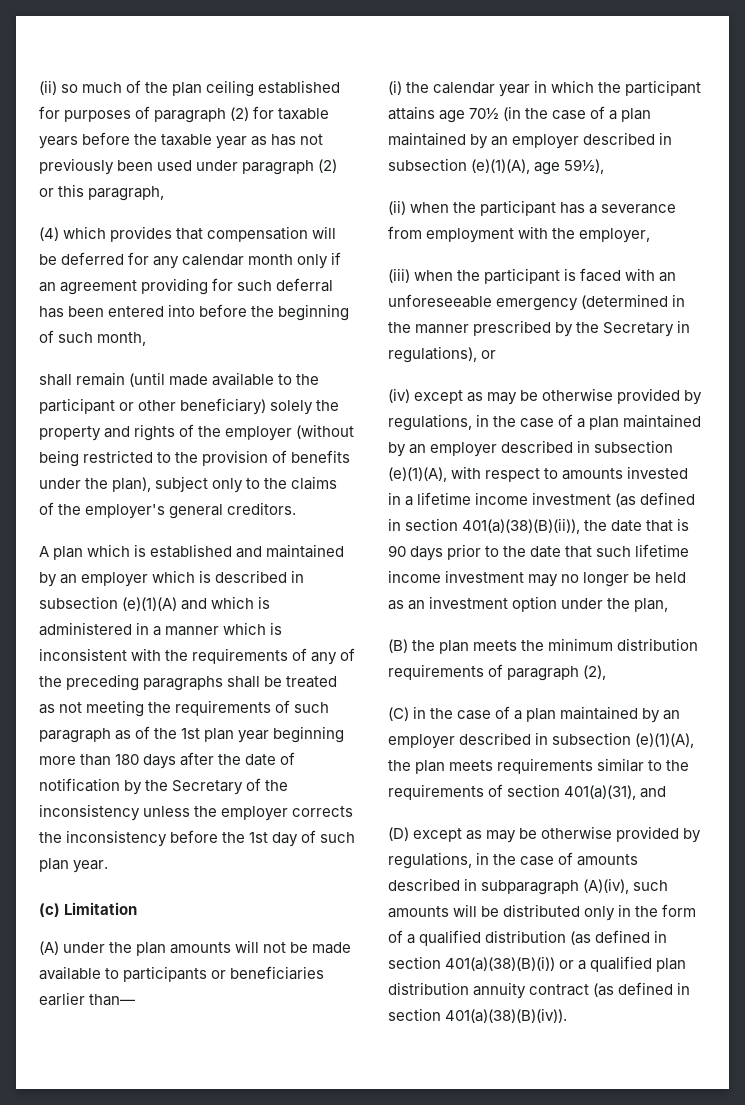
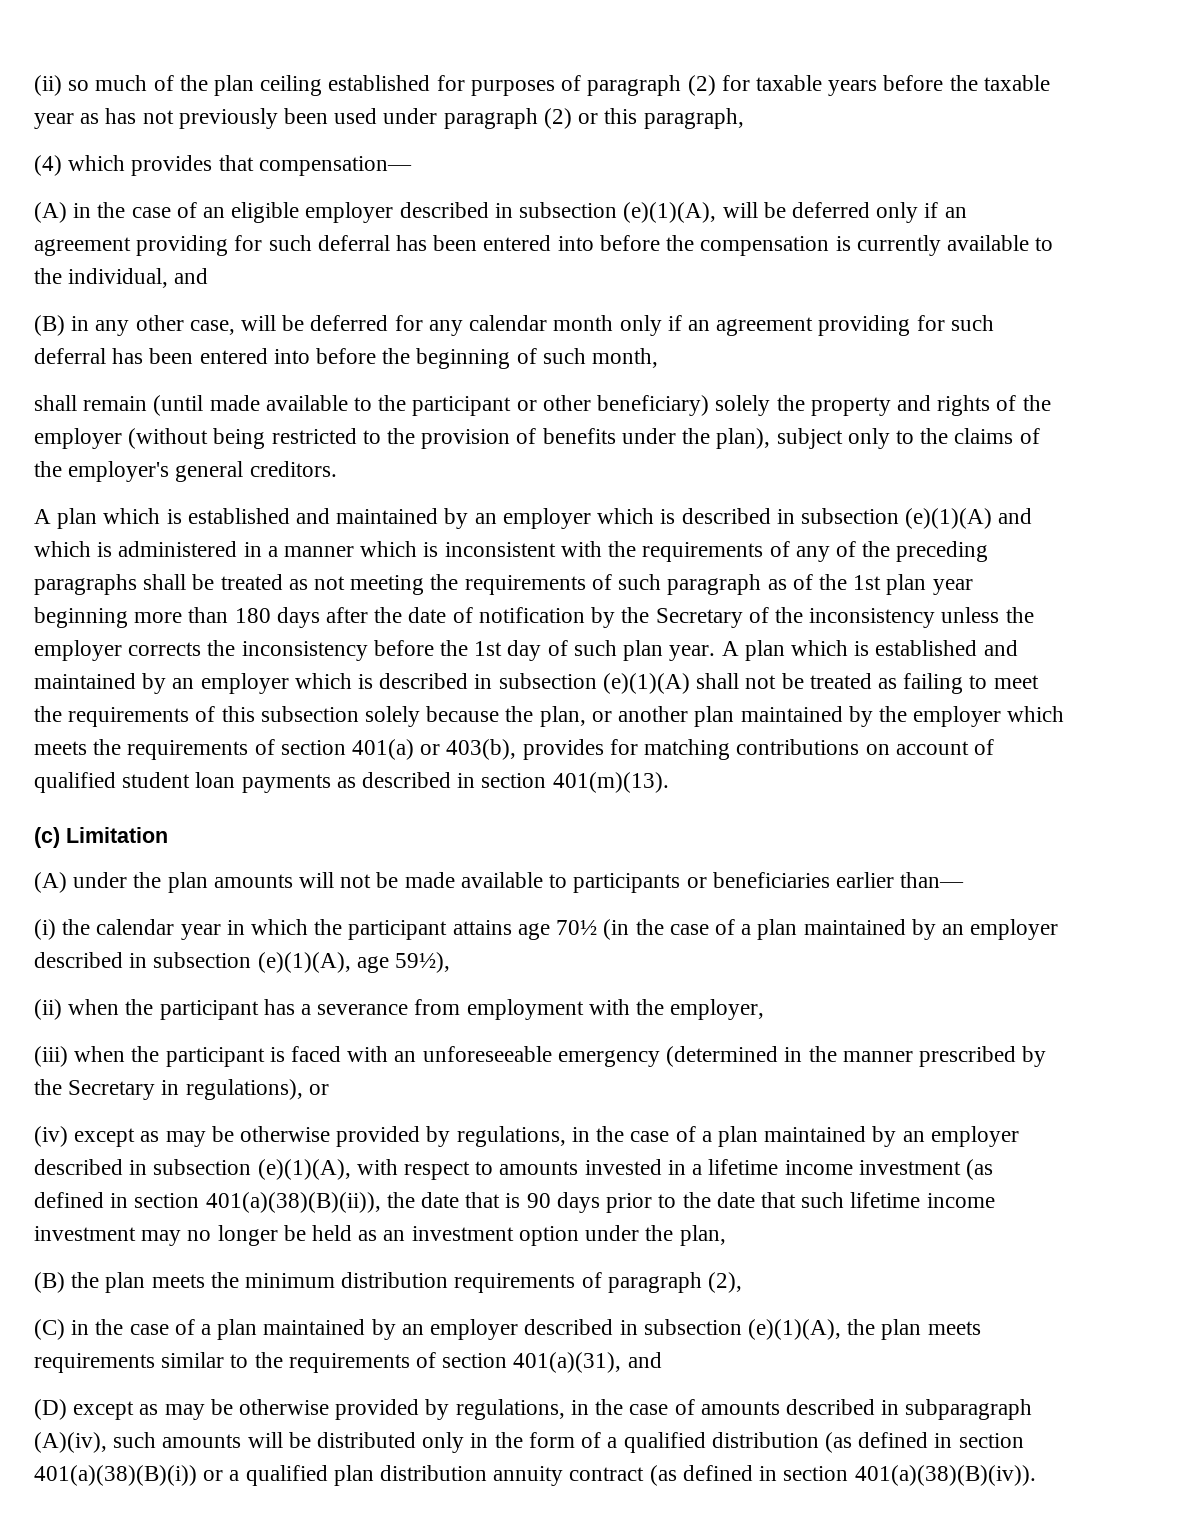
[207,226,309,242] compensation -> [258,156,412,176] [34,202,967,223] [34,235,1054,256] [34,268,209,288] [34,315,235,336] compensation— // (A) in the case of an eligible employer described in subsection (e)(1)(A), will be deferred only if an agreement providing for such deferral has been entered into before the compensation is currently available to the individual, and // (B) in any other case,
(109, 866) none -> [721,640,1018,661] [34,673,1039,694] [34,706,1065,727] [34,739,994,760] [34,772,669,793] A plan which is established and maintained by an employer which is described in subsection (e)(1)(A) shall not be treated as failing to meet the requirements of this subsection solely because the plan, or another plan maintained by the employer which meets the requirements of section 401(a) or 403(b), provides for matching contributions on account of qualified student loan payments as described in section 401(m)(13).

